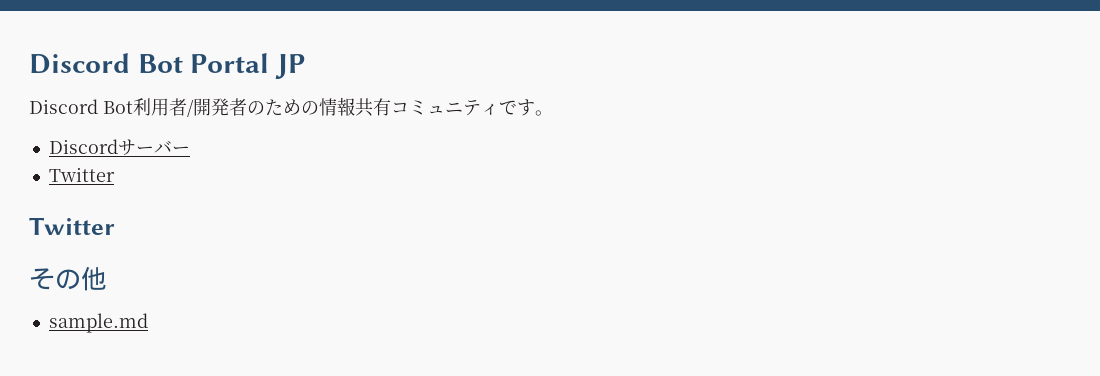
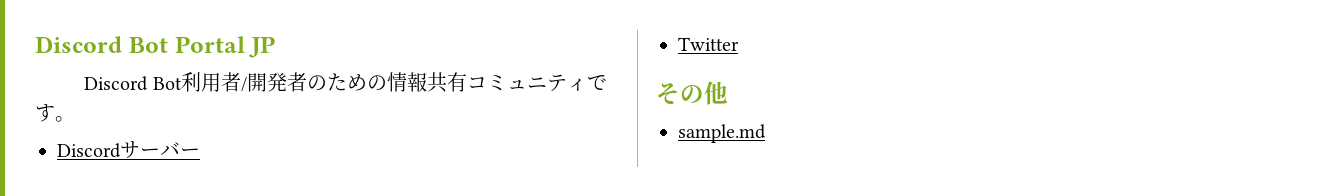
[29,217,115,235] // Twitter -> (739, 44) none

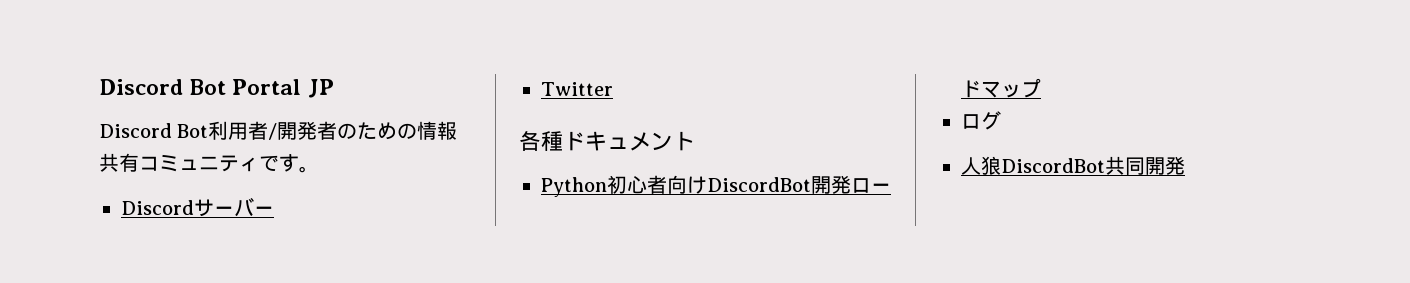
[656,81,728,105] [678,124,766,143] その他 // sample.md -> [519,131,695,151] [541,175,891,197] [961,78,1041,98] [961,111,1001,130] [961,156,1185,175] 各種ドキュメント // Python初心者向けDiscordBot開発ロードマップ // ログ // 人狼DiscordBot共同開発

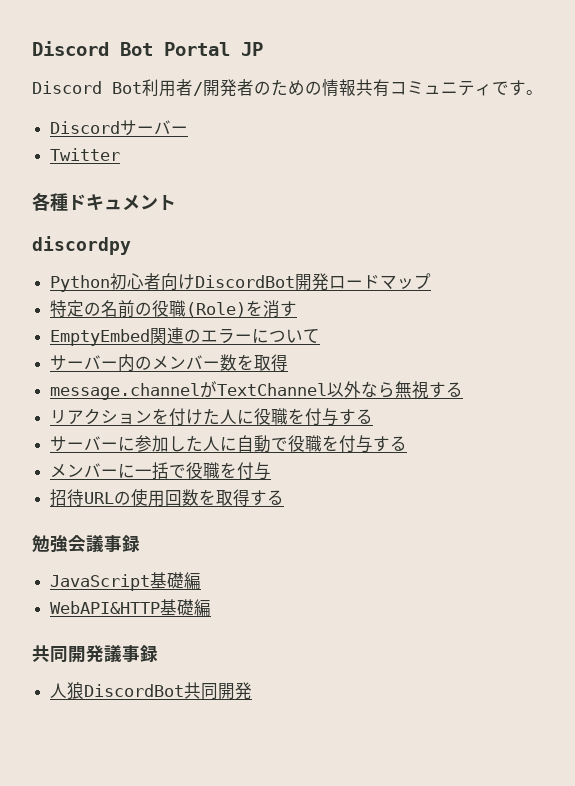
(695, 141) none -> [32,236,131,255] // discordpy
[961,111,1001,130] ログ -> [50,300,298,318] [50,327,321,346] [50,354,289,372] [50,381,464,400] [50,408,374,426] [50,435,408,453] [50,462,272,480] [50,489,285,507] [32,535,140,553] [50,572,202,591] [50,599,212,616] [32,645,158,663] 特定の名前の役職(Role)を消す // EmptyEmbed関連のエラーについて // サーバー内のメンバー数を取得 // message.channelがTextChannel以外なら無視する // リアクションを付けた人に役職を付与する // サーバーに参加した人に自動で役職を付与する // メンバーに一括で役職を付与 // 招待URLの使用回数を取得する // 勉強会議事録 // JavaScript基礎編 // WebAPI&HTTP基礎編 // 共同開発議事録

